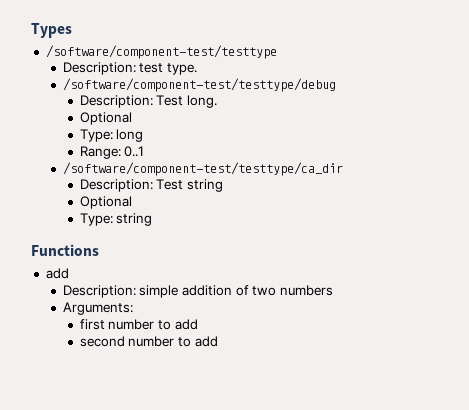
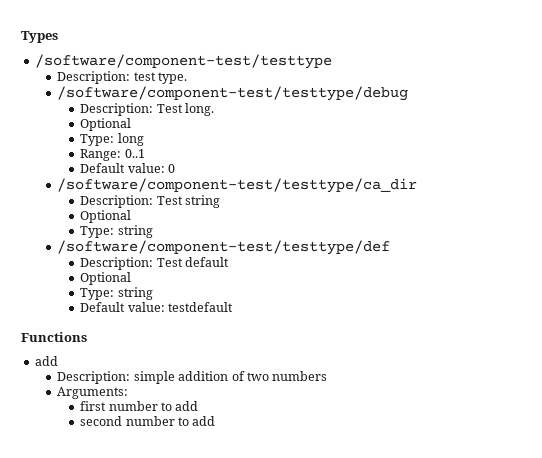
(145, 151) none -> [80,163,175,173] // Default value: 0
(153, 219) none -> [57,240,391,255] [80,257,229,270] [80,272,132,285] [80,287,153,300] [80,302,233,312] // /software/component-test/testtype/def // Description: Test default // Optional // Type: string // Default value: testdefault

